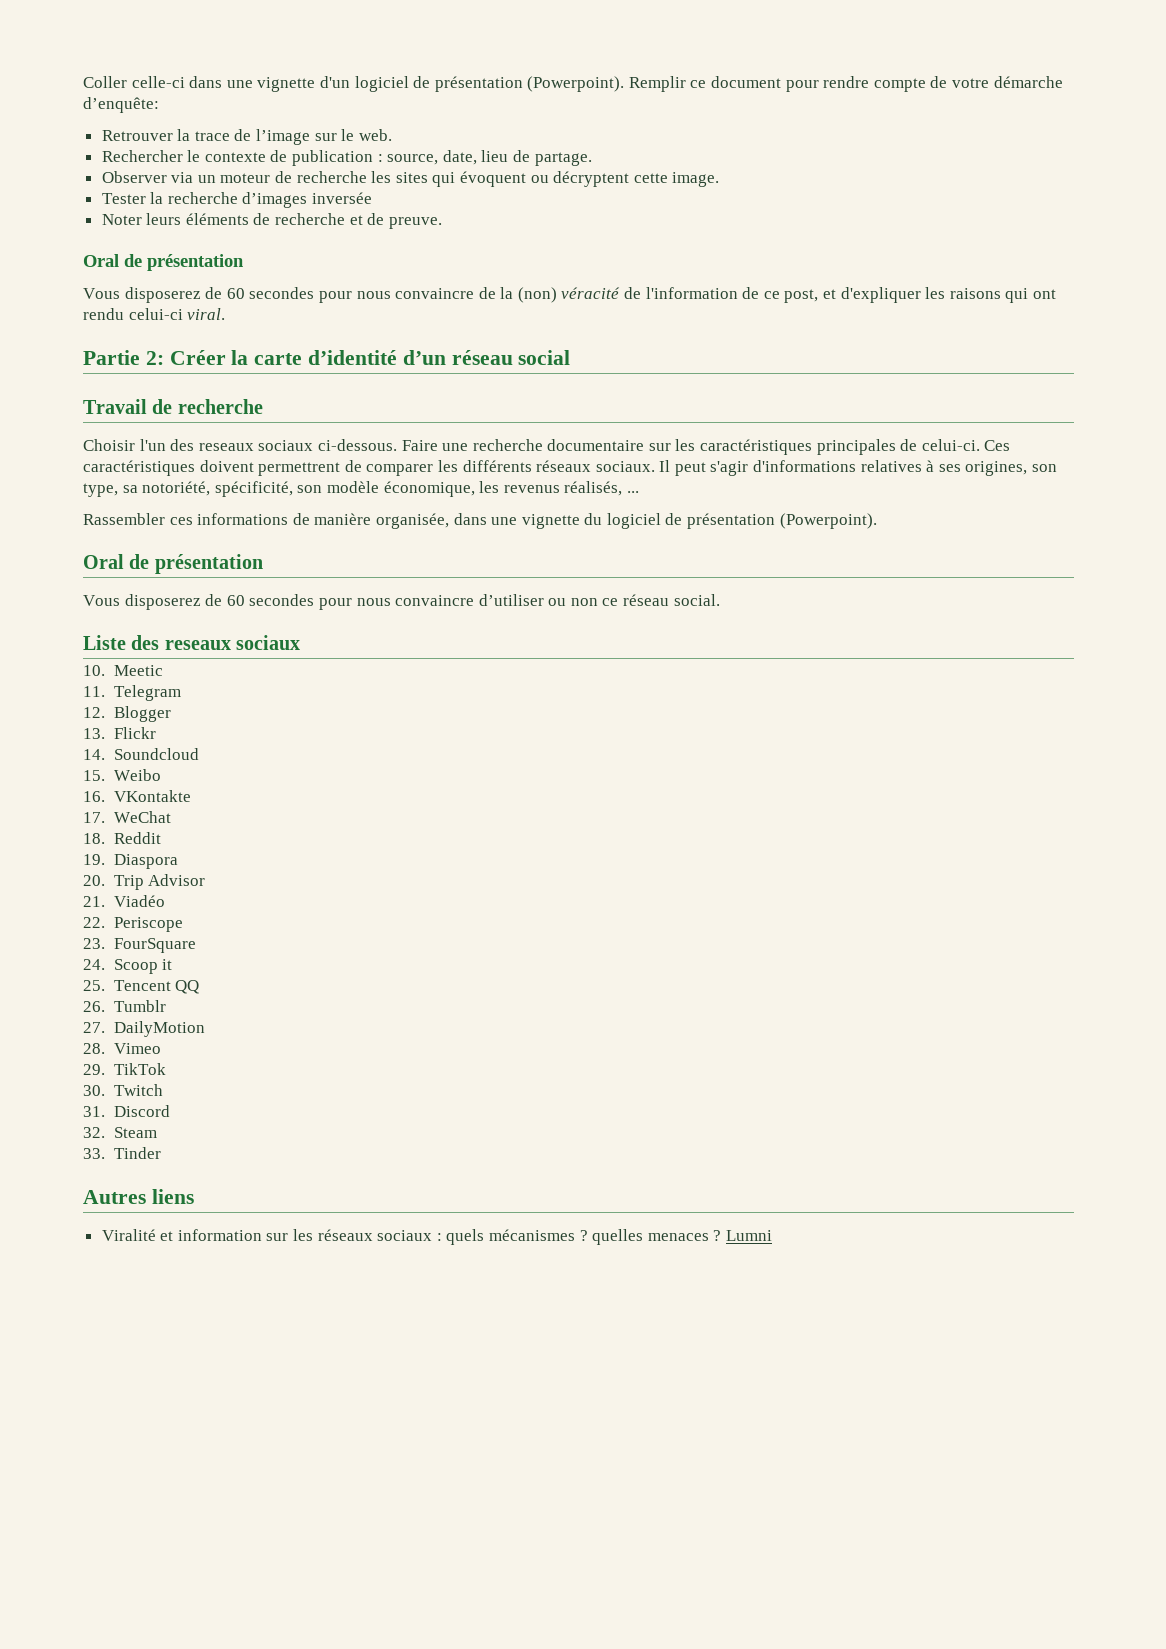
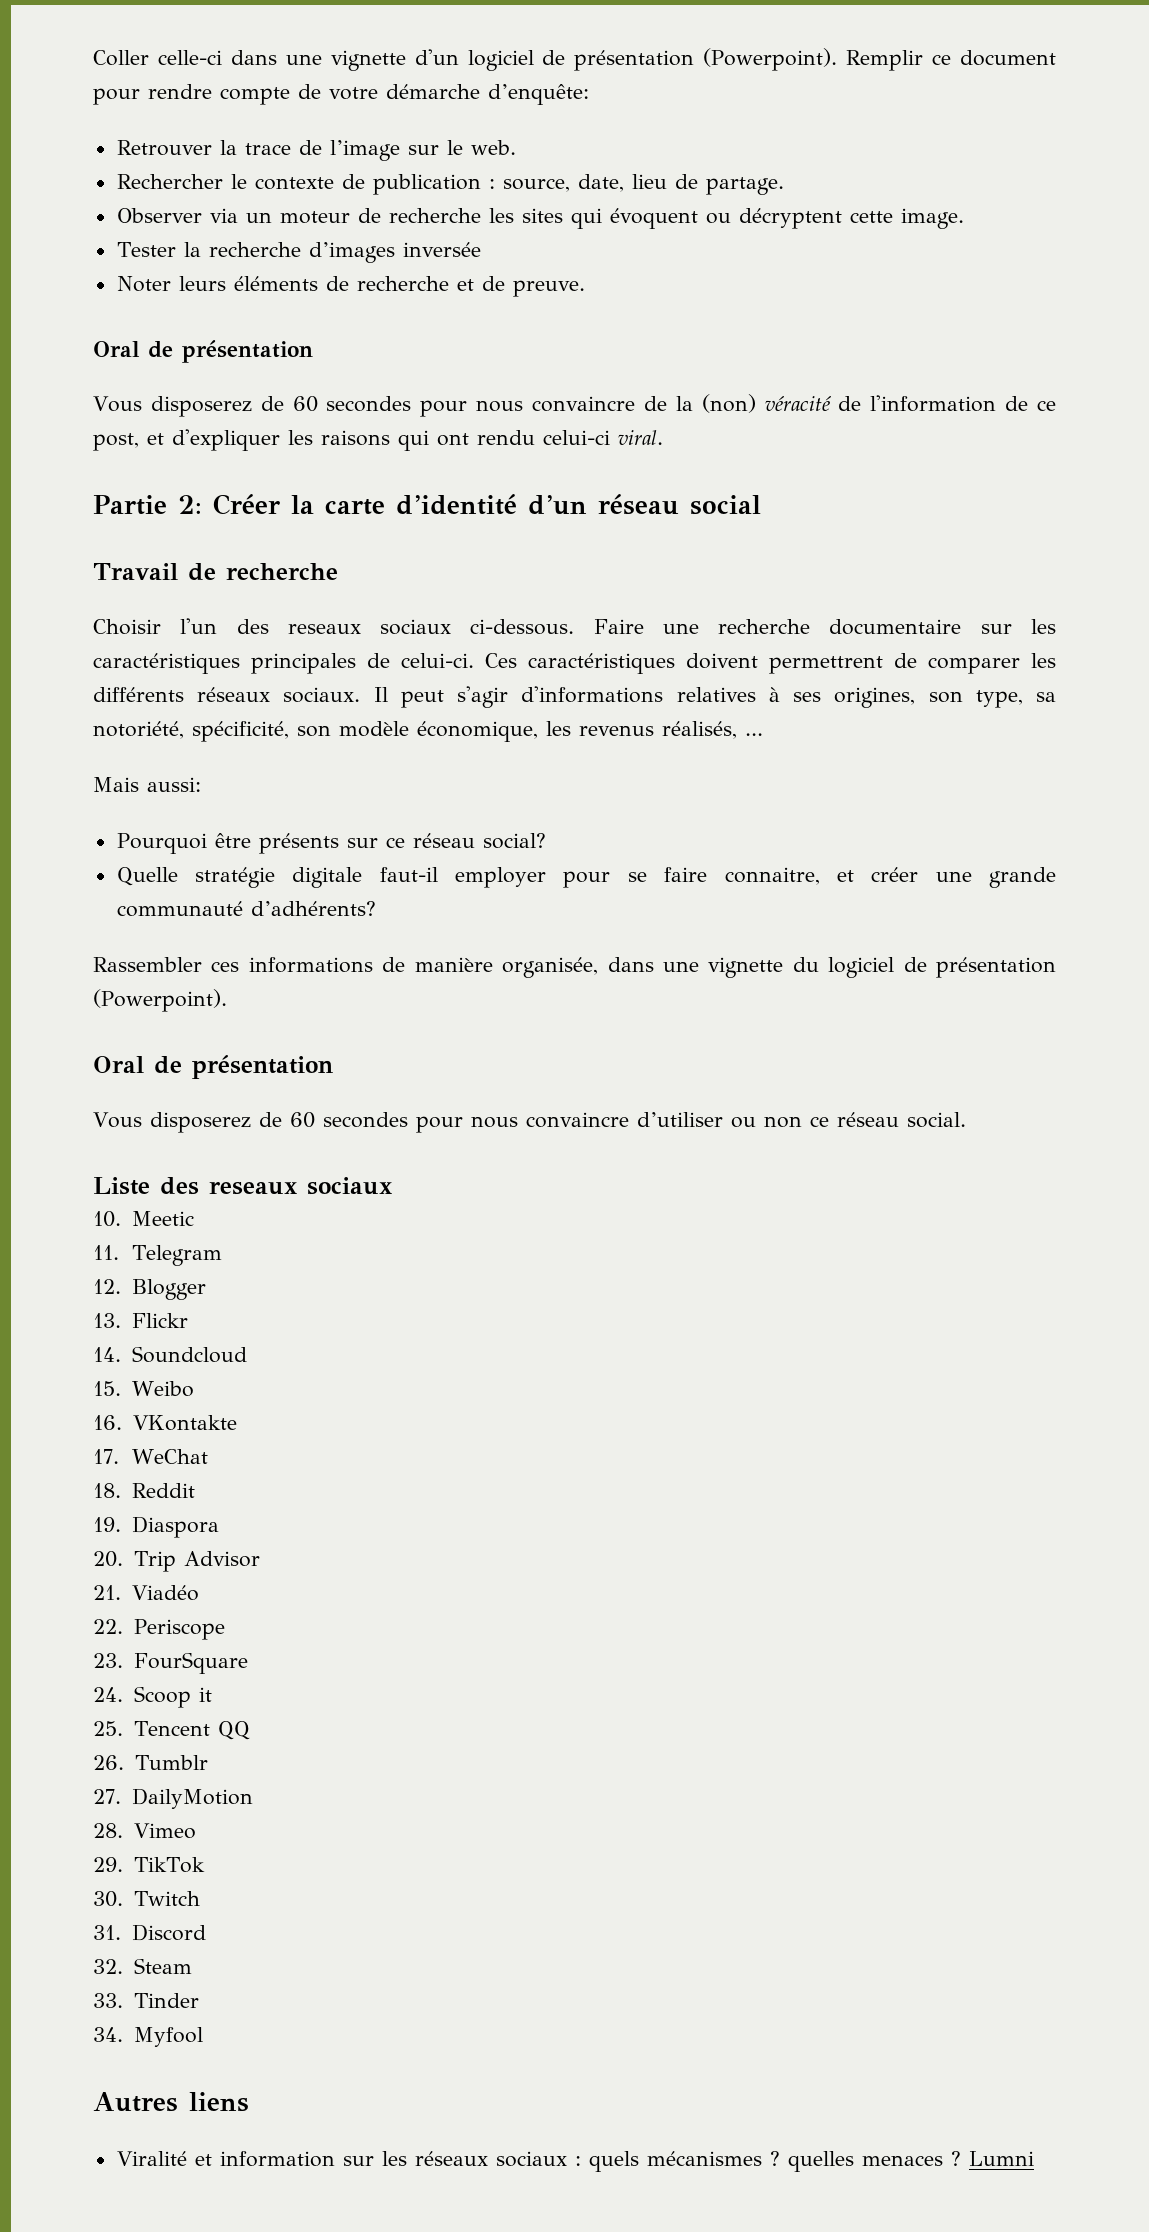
(639, 492) none -> [93,777,201,792] [116,833,546,854] [116,867,1056,888] [116,901,376,917] // Mais aussi: // Pourquoi être présents sur ce réseau social? // Quelle stratégie digitale faut-il employer pour se faire connaitre, et créer une grande communauté d’adhérents?
(161, 1153) none -> [93,2027,203,2047] // 34. Myfool

